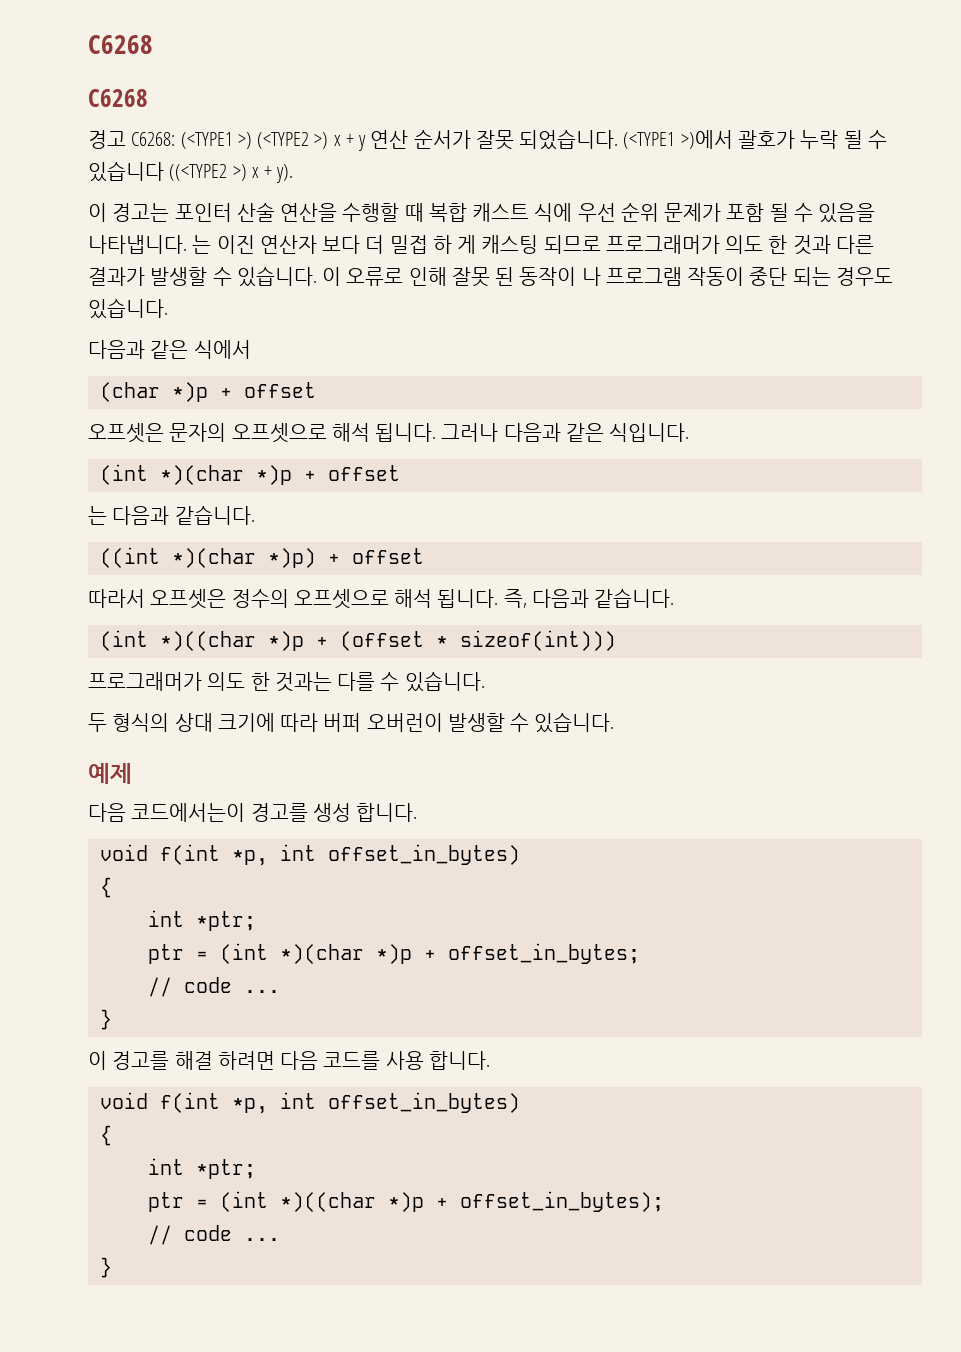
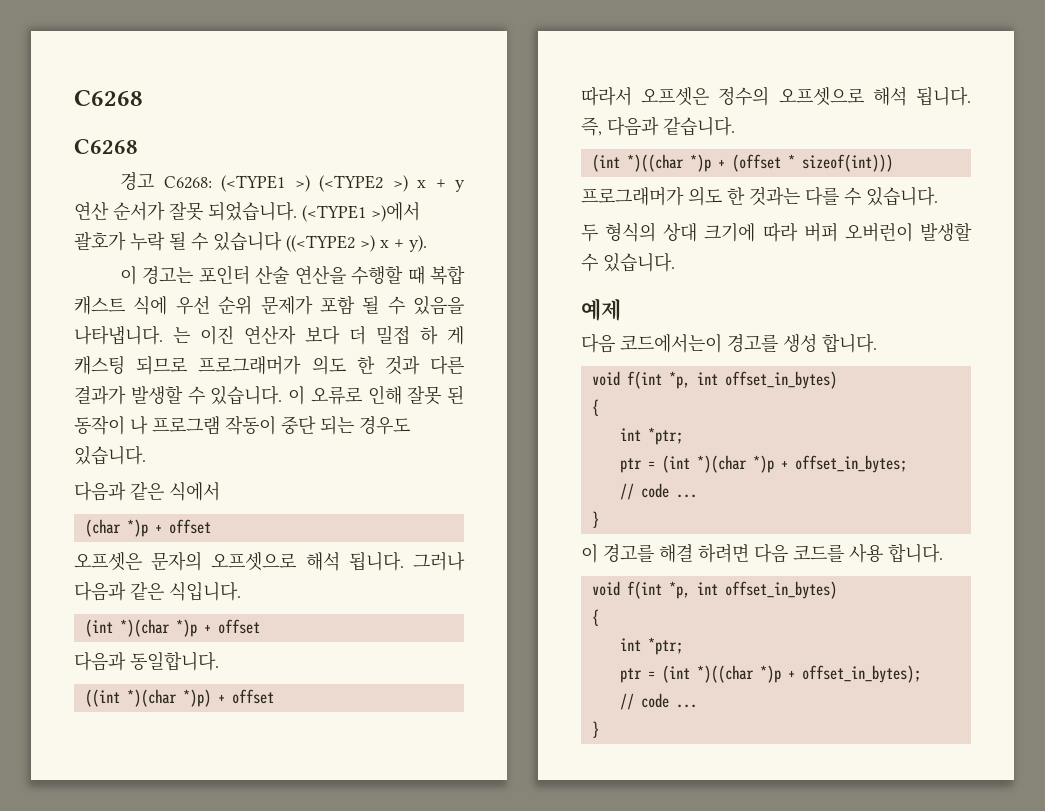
[88,505,255,525] 는 다음과 같습니다. -> [74,651,219,671] 다음과 동일합니다.

